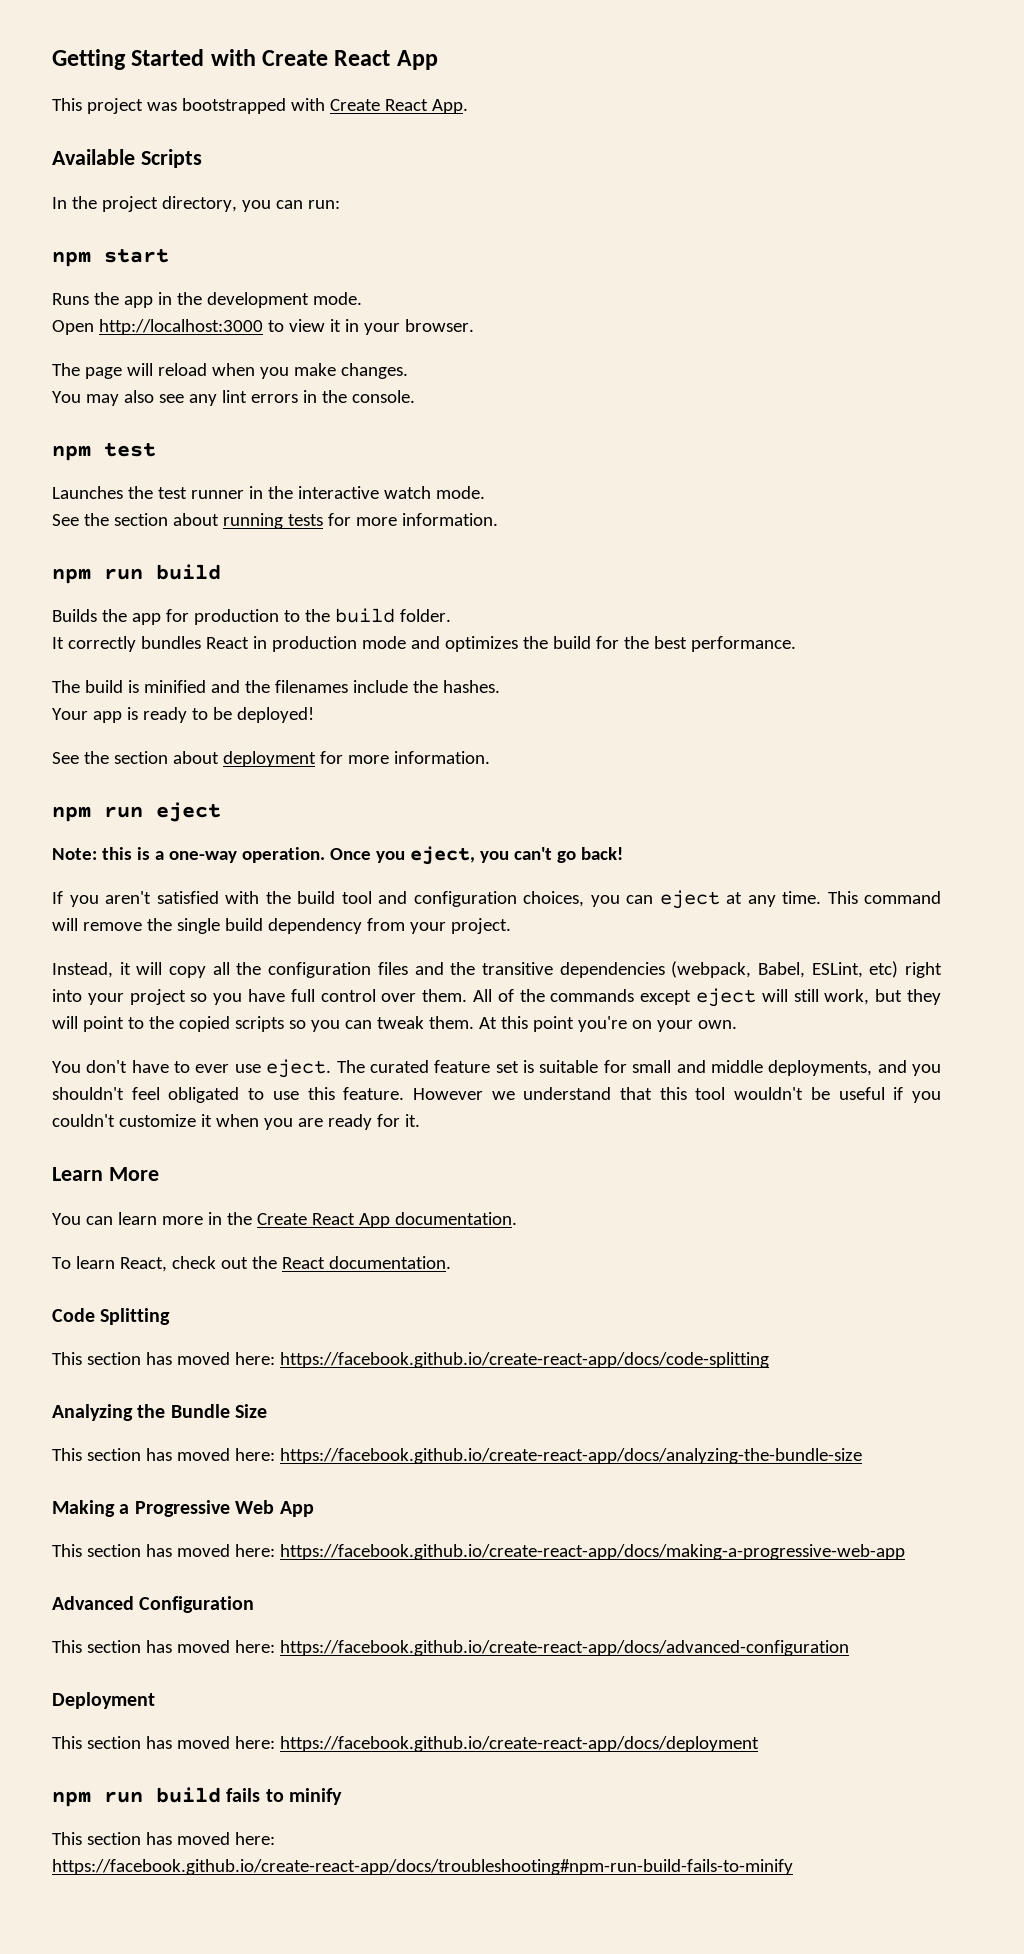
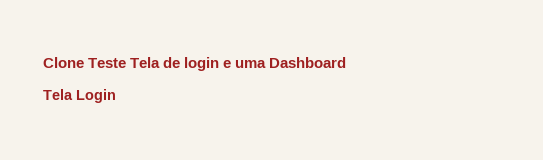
[52,49,438,70] [52,98,468,114] [52,149,202,168] [52,196,340,212] [52,249,169,267] [52,292,362,308] [52,319,474,335] [52,363,408,379] [52,390,415,406] [52,443,156,461] [52,486,485,499] [52,513,498,529] [52,564,221,584] [52,608,451,625] [52,636,796,652] [52,680,500,693] [52,707,314,723] [52,751,490,767] [52,802,221,822] [52,846,623,865] [52,890,941,909] [52,918,511,934] [52,961,942,978] [52,988,941,1007] [52,1016,737,1032] [52,1059,941,1078] [52,1087,942,1103] [52,1114,420,1130] [52,1167,159,1181] [52,1212,517,1228] [52,1256,451,1272] [52,1308,171,1325] [52,1352,769,1368] [52,1404,268,1421] [52,1448,862,1464] [52,1500,314,1517] [52,1544,905,1560] [52,1596,255,1613] [52,1640,849,1656] [52,1692,155,1709] [52,1736,759,1752] [52,1787,343,1807] [52,1832,275,1845] [52,1859,793,1875] Getting Started with Create React App // This project was bootstrapped with Create React App. // Available Scripts // In the project directory, you can run: // npm start // Runs the app in the development mode. // Open http://localhost:3000 to view it in your browser. // The page will reload when you make changes. // You may also see any lint errors in the console. // npm test // Launches the test runner in the interactive watch mode. // See the section about running tests for more information. // npm run build // Builds the app for production to the build folder. // It correctly bundles React in production mode and optimizes the build for the best performance. // The build is minified and the filenames include the hashes. // Your app is ready to be deployed! // See the section about deployment for more information. // npm run eject // Note: this is a one-way operation. Once you eject, you can't go back! // If you aren't satisfied with the build tool and configuration choices, you can eject at any time. This command will remove the single build dependency from your project. // Instead, it will copy all the configuration files and the transitive dependencies (webpack, Babel, ESLint, etc) right into your project so you have full control over them. All of the commands except eject will still work, but they will point to the copied scripts so you can tweak them. At this point you're on your own. // You don't have to ever use eject. The curated feature set is suitable for small and middle deployments, and you shouldn't feel obligated to use this feature. However we understand that this tool wouldn't be useful if you couldn't customize it when you are ready for it. // Learn More // You can learn more in the Create React App documentation. // To learn React, check out the React documentation. // Code Splitting // This section has moved here: https://facebook.github.io/create-react-app/docs/code-splitting // Analyzing the Bundle Size // This section has moved here: https://facebook.github.io/create-react-app/docs/analyzing-the-bundle-size // Making a Progressive Web App // This section has moved here: https://facebook.github.io/create-react-app/docs/making-a-progressive-web-app // Advanced Configuration // This section has moved here: https://facebook.github.io/create-react-app/docs/advanced-configuration // Deployment // This section has moved here: https://facebook.github.io/create-react-app/docs/deployment // npm run build fails to minify // This section has moved here: https://facebook.github.io/create-react-app/docs/troubleshooting#npm-run-build-fails-to-minify -> [43,57,347,71] [43,89,116,103] Clone Teste Tela de login e uma Dashboard // Tela Login

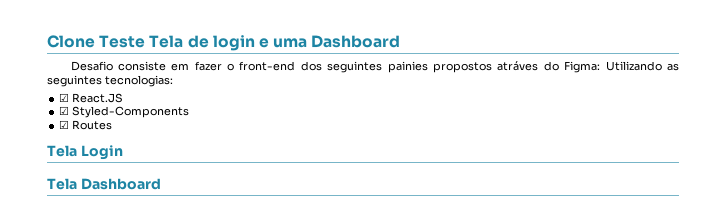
(347, 62) none -> [70,61,679,73] [47,75,173,87] [59,93,124,103] [59,106,190,118] [59,120,113,130] // Desafio consiste em fazer o front-end dos seguintes painies propostos atráves do Figma: Utilizando as seguintes tecnologias: // ☑ React.JS // ☑ Styled-Components // ☑ Routes
(116, 96) none -> [47,178,161,190] // Tela Dashboard

